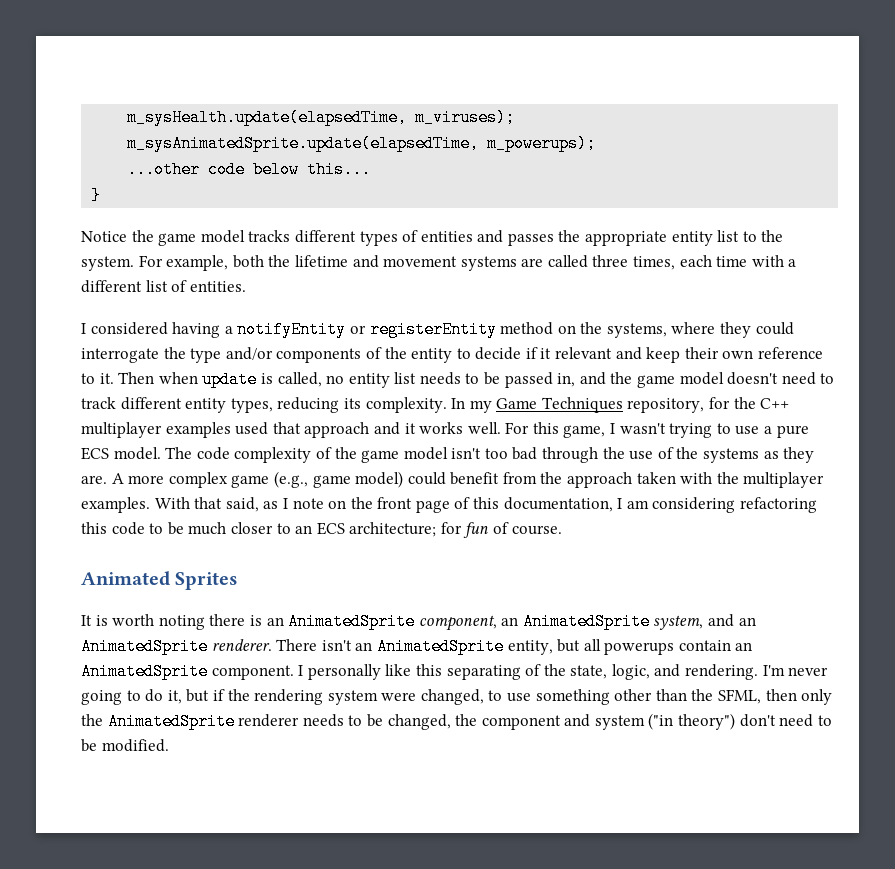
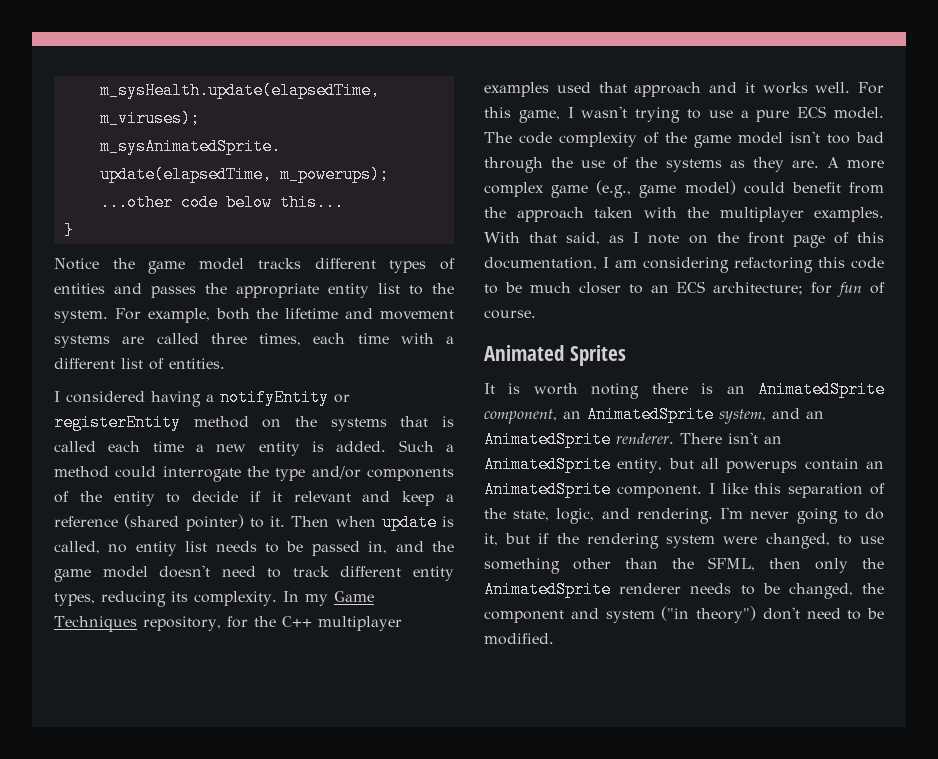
[606,322,752,338] systems, where they -> [330,416,455,431] [54,440,454,456] [54,466,109,478] systems that is called each time a new entity is added. Such a method
[684,347,824,359] their own reference -> [446,494,455,502] [54,514,244,531] a reference (shared pointer)
[307,664,381,680] personally -> (715, 488) none
[446,665,521,680] separating -> [788,483,864,498] separation

